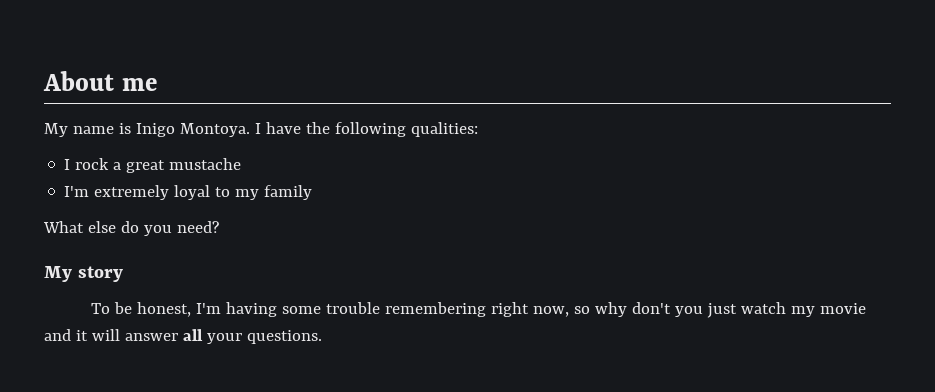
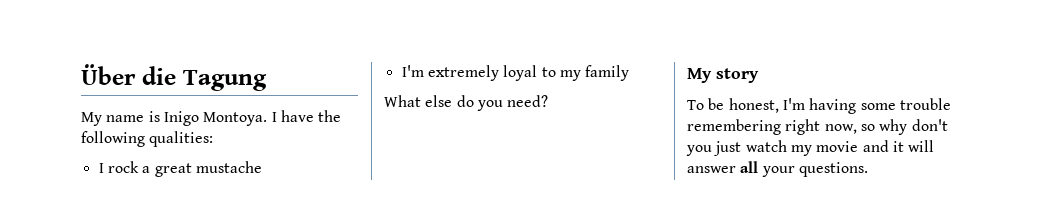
[43,71,158,91] About me -> [81,64,267,91] Über die Tagung

